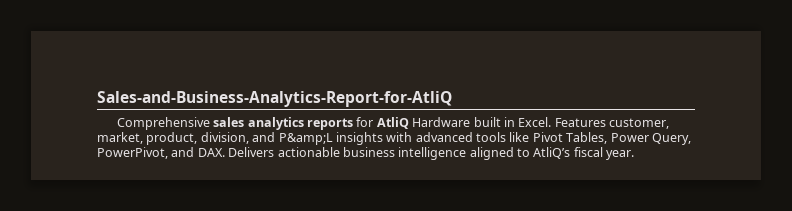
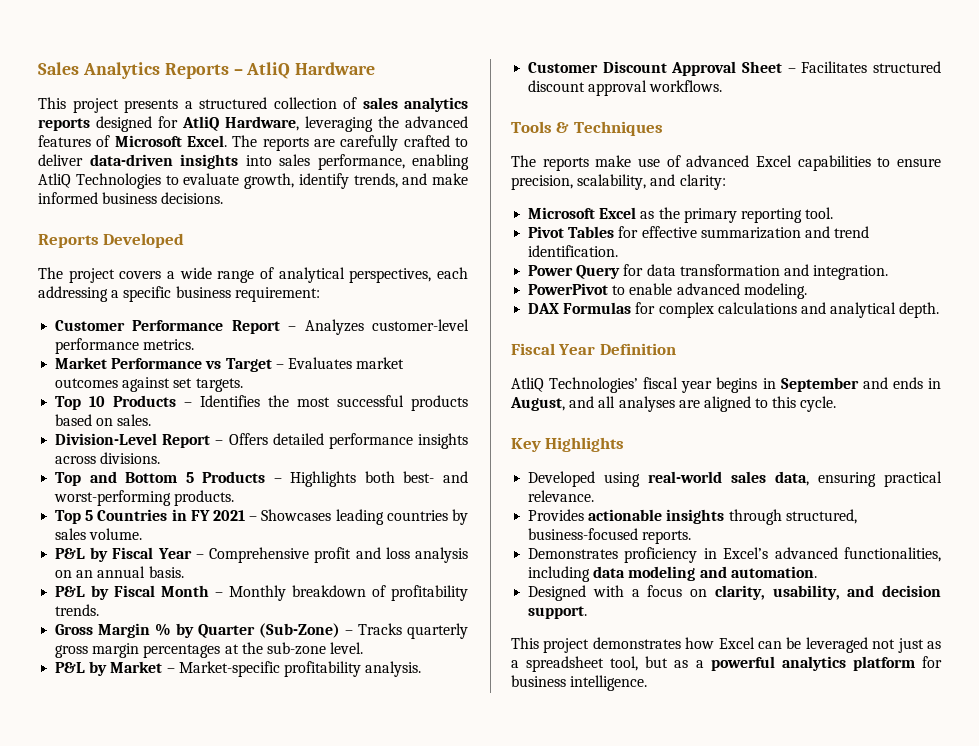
[97,91,452,107] [116,117,210,130] Sales-and-Business-Analytics-Report-for-AtliQ // Comprehensive -> [38,62,376,79] [38,97,357,113] Sales Analytics Reports – AtliQ Hardware // This project presents a structured collection of
(354, 124) none -> [96,116,152,132] designed
[412,117,670,129] [97,132,691,145] [97,147,635,160] Hardware built in Excel. Features customer, market, product, division, and P&amp;L insights with advanced tools like Pivot Tables, Power Query, PowerPivot, and DAX. Delivers actionable business intelligence aligned to AtliQ’s fiscal year. -> [225,116,468,132] [38,135,468,151] [38,154,469,170] [38,173,468,189] [38,192,224,204] [38,233,185,248] [38,267,468,283] [38,286,320,302] [55,319,469,335] [55,338,195,354] [55,357,405,372] [55,377,243,392] [55,395,468,411] [55,414,152,426] [55,433,468,449] [55,452,161,464] [55,471,469,487] [54,490,235,506] [55,509,468,525] [55,528,143,540] [55,547,468,563] [55,566,184,578] [55,585,468,601] [55,604,100,616] [55,623,468,639] [55,642,364,658] [55,661,422,677] [528,61,941,76] [528,80,723,96] [511,121,663,136] [511,155,941,171] [511,174,726,190] [528,207,834,223] [528,226,870,239] [528,245,619,257] [528,264,889,280] [528,283,807,299] [528,302,940,318] [511,343,676,355] [511,377,941,393] [510,396,837,412] [511,437,625,452] [528,471,942,487] [528,490,595,502] [528,509,857,525] [528,528,692,544] [528,547,941,563] [528,566,817,582] [528,585,941,601] [528,606,588,619] [511,637,941,653] [511,656,942,672] [511,675,648,691] Hardware, leveraging the advanced features of Microsoft Excel. The reports are carefully crafted to deliver data-driven insights into sales performance, enabling AtliQ Technologies to evaluate growth, identify trends, and make informed business decisions. // Reports Developed // The project covers a wide range of analytical perspectives, each addressing a specific business requirement: // Customer Performance Report – Analyzes customer-level performance metrics. // Market Performance vs Target – Evaluates market outcomes against set targets. // Top 10 Products – Identifies the most successful products based on sales. // Division-Level Report – Offers detailed performance insights across divisions. // Top and Bottom 5 Products – Highlights both best- and worst-performing products. // Top 5 Countries in FY 2021 – Showcases leading countries by sales volume. // P&L by Fiscal Year – Comprehensive profit and loss analysis on an annual basis. // P&L by Fiscal Month – Monthly breakdown of profitability trends. // Gross Margin % by Quarter (Sub-Zone) – Tracks quarterly gross margin percentages at the sub-zone level. // P&L by Market – Market-specific profitability analysis. // Customer Discount Approval Sheet – Facilitates structured discount approval workflows. // Tools & Techniques // The reports make use of advanced Excel capabilities to ensure precision, scalability, and clarity: // Microsoft Excel as the primary reporting tool. // Pivot Tables for effective summarization and trend identification. // Power Query for data transformation and integration. // PowerPivot to enable advanced modeling. // DAX Formulas for complex calculations and analytical depth. // Fiscal Year Definition // AtliQ Technologies’ fiscal year begins in September and ends in August, and all analyses are aligned to this cycle. // Key Highlights // Developed using real-world sales data, ensuring practical relevance. // Provides actionable insights through structured, business-focused reports. // Demonstrates proficiency in Excel’s advanced functionalities, including data modeling and automation. // Designed with a focus on clarity, usability, and decision support. // This project demonstrates how Excel can be leveraged not just as a spreadsheet tool, but as a powerful analytics platform for business intelligence.

